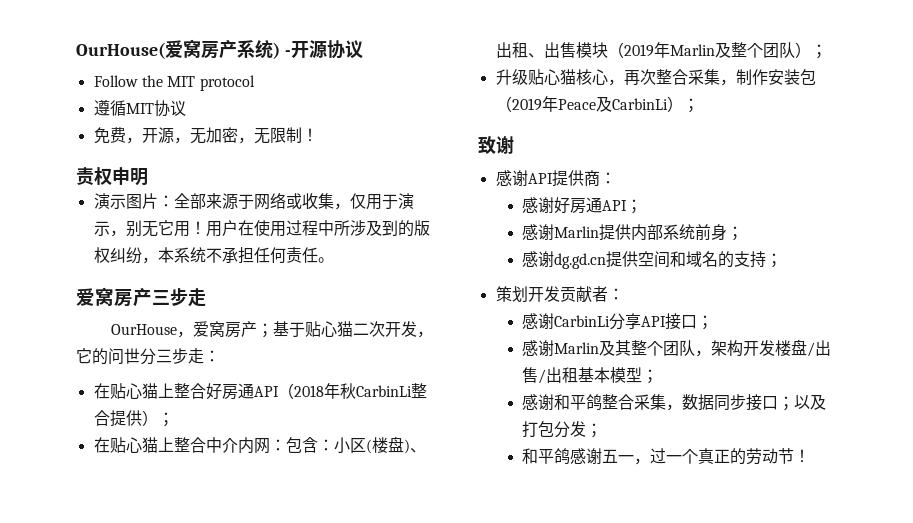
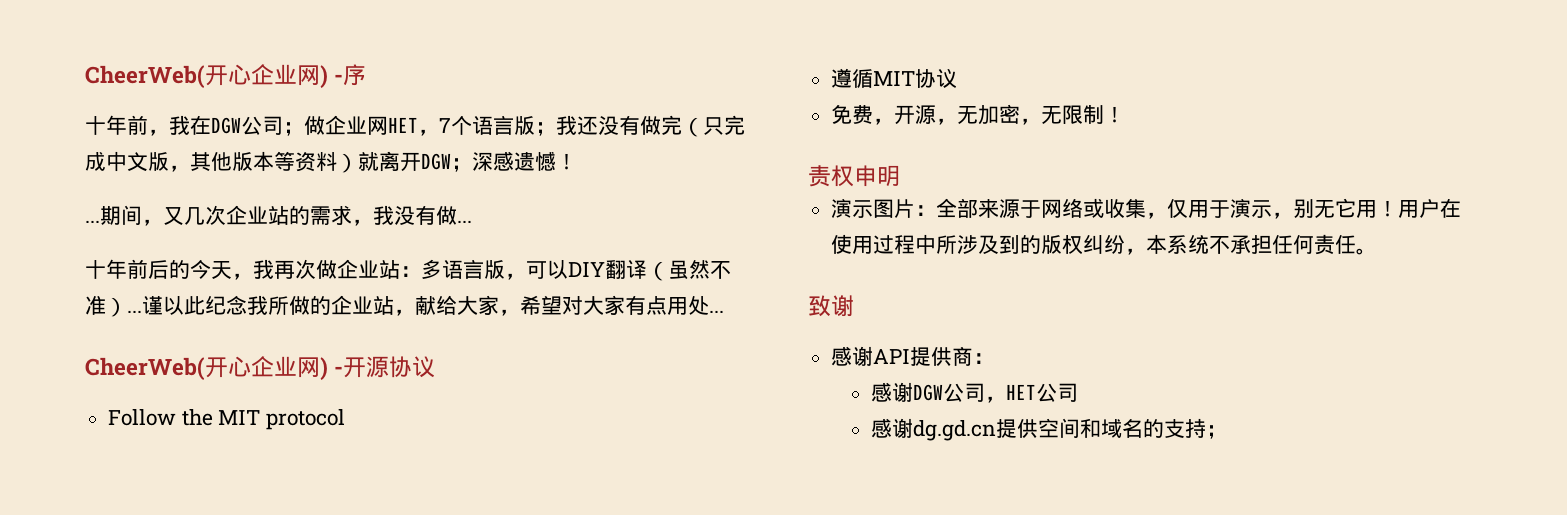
[76,39,273,59] OurHouse(爱窝房产系统 -> [85,64,367,88] [85,115,745,137] [85,151,577,173] [85,205,472,226] [85,259,731,281] [85,295,724,317] [85,356,320,380] CheerWeb(开心企业网) -序 // 十年前，我在DGW公司；做企业网HET，7个语言版；我还没有做完（只完成中文版，其他版本等资料）就离开DGW；深感遗憾！ // ...期间，又几次企业站的需求，我没有做... // 十年前后的今天，我再次做企业站：多语言版，可以DIY翻译（虽然不准）...谨以此纪念我所做的企业站，献给大家，希望对大家有点用处... // CheerWeb(开心企业网
[76,287,206,307] [111,321,434,338] [76,348,220,365] [93,383,427,400] [93,410,174,427] [93,436,426,454] [495,42,827,59] [495,69,816,86] [495,96,699,113] // 爱窝房产三步走 // OurHouse，爱窝房产；基于贴心猫二次开发，它的问世分三步走： // 在贴心猫上整合好房通API（2018年秋CarbinLi整合提供）； // 在贴心猫上整合中介内网：包含：小区(楼盘)、出租、出售模块（2019年Marlin及整个团队）； // 升级贴心猫核心，再次整合采集，制作安装包（2019年Peace及CarbinLi）； -> (1378, 251) none
[554,197,643,214] [522,224,744,241] 好房通API； // 感谢Marlin提供内部系统前身； -> [913,383,1079,403] DGW公司，HET公司
[495,286,624,303] [522,313,714,330] [522,339,832,357] [522,367,659,384] [522,394,827,411] [522,421,603,438] [522,448,811,465] // 策划开发贡献者： // 感谢CarbinLi分享API接口； // 感谢Marlin及其整个团队，架构开发楼盘/出售/出租基本模型； // 感谢和平鸽整合采集，数据同步接口；以及打包分发； // 和平鸽感谢五一，过一个真正的劳动节！ -> (1228, 432) none

